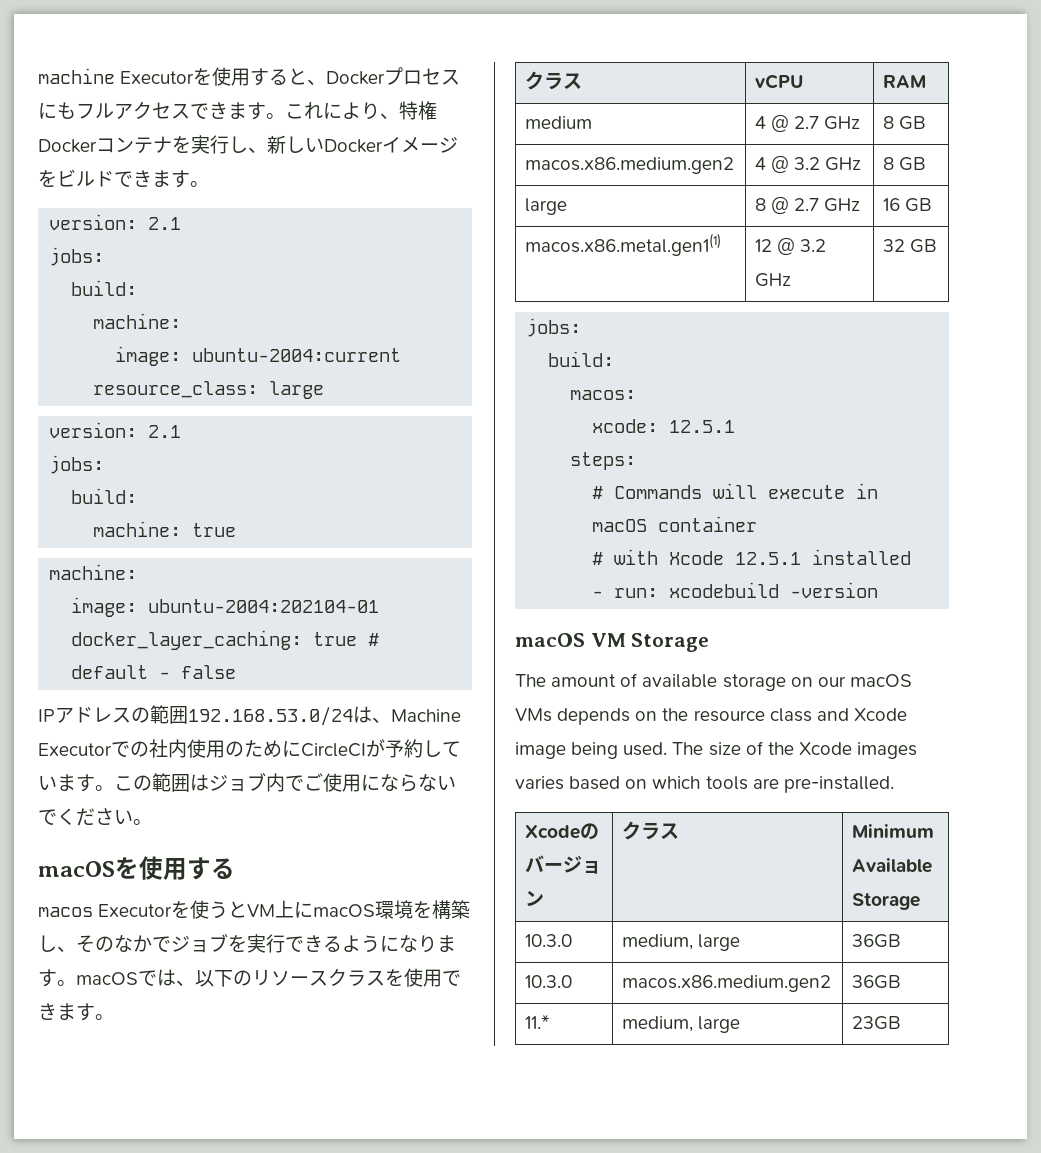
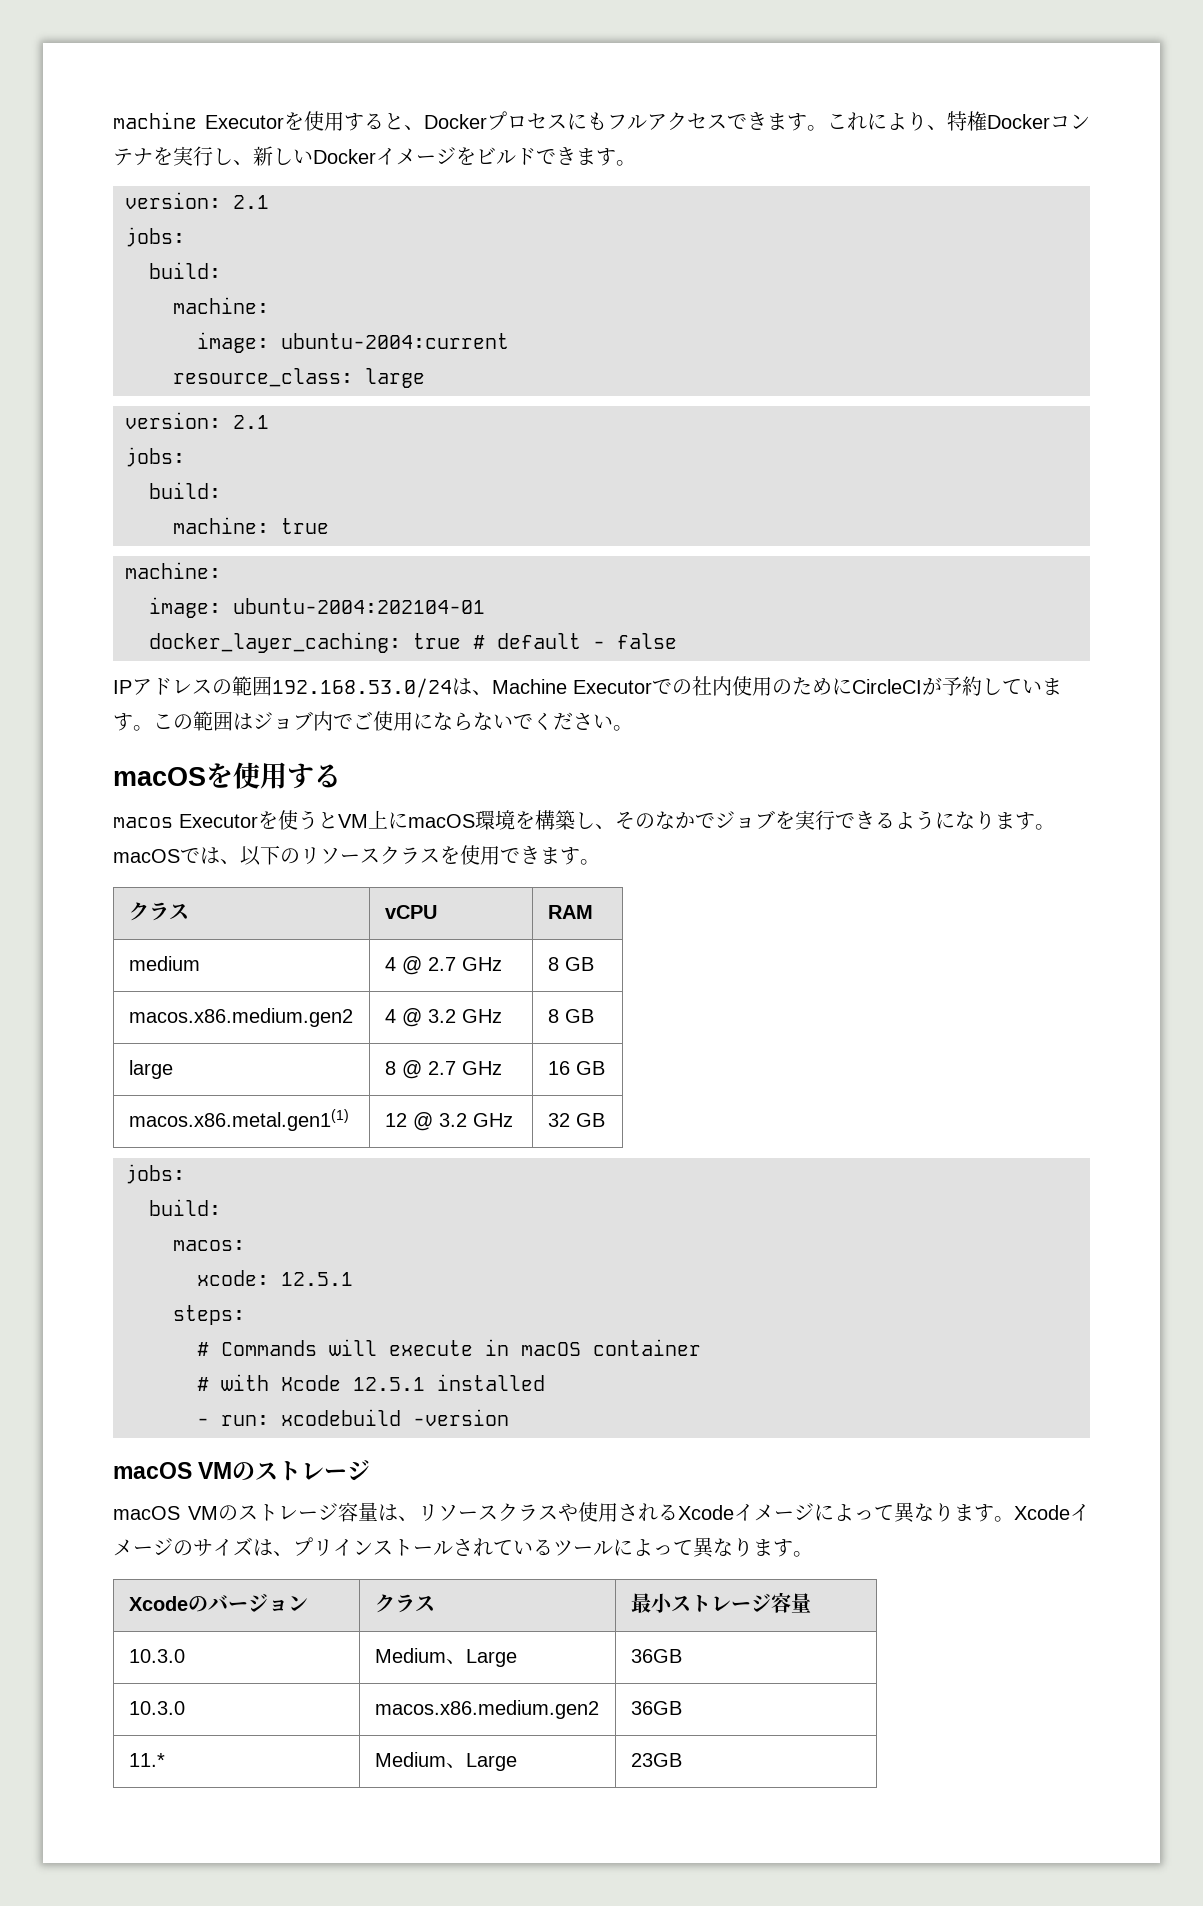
[631,633,710,652] [515,673,912,691] [515,708,907,725] [515,741,918,759] [515,776,894,793] Storage // The amount of available storage on our macOS VMs depends on the resource class and Xcode image being used. The size of the Xcode images varies based on which tools are pre-installed. -> [232,1459,371,1481] [113,1502,1090,1523] [113,1537,813,1558] のストレージ // macOS VMのストレージ容量は、リソースクラスや使用されるXcodeイメージによって異なります。Xcodeイメージのサイズは、プリインストールされているツールによって異なります。
[852,824,935,838] [852,858,933,873] [852,893,921,910] [525,934,573,947] [622,934,741,951] Minimum Available Storage // 10.3.0 | medium, large -> [630,1592,811,1613] [128,1649,185,1663] [374,1648,517,1667] 最小ストレージ容量 // 10.3.0 | Medium、Large
[622,1016,741,1033] medium, large -> [374,1752,517,1771] Medium、Large

